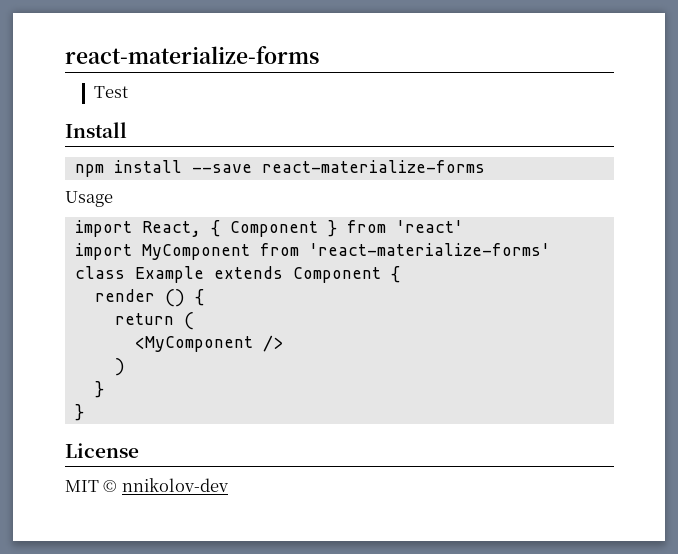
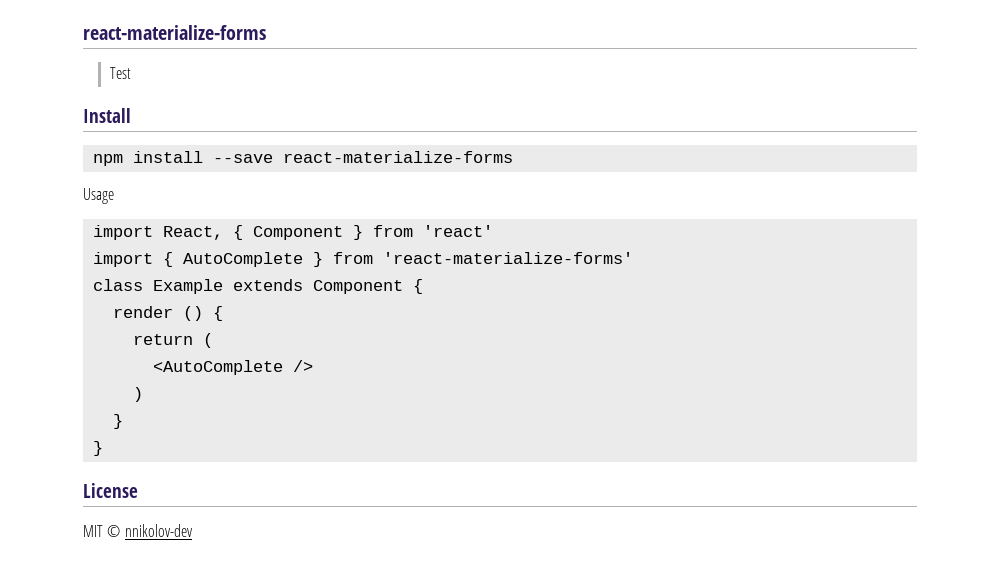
[141,244,250,260] MyComponent -> [162,252,323,267] { AutoComplete }
[134,336,253,352] <MyComponent -> [152,360,283,375] <AutoComplete

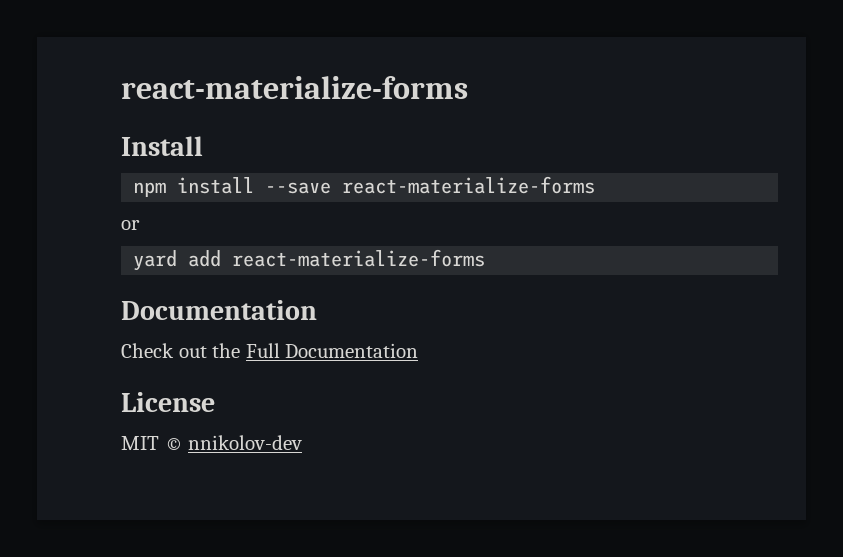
[83,25,266,40] [109,67,131,79] react-materialize-forms // Test -> [121,76,468,99] react-materialize-forms
[83,188,114,204] [92,225,493,240] [92,252,633,267] [92,279,423,294] [112,306,223,321] [132,333,213,348] [152,360,313,375] [132,387,143,402] [112,414,123,429] [92,441,103,456] Usage // import React, { Component } from 'react' // import { AutoComplete } from 'react-materialize-forms' // class Example extends Component { // render () { // return ( // <AutoComplete /> // ) // } // } -> [121,220,140,230] [133,249,486,271] [121,300,317,320] [121,343,419,358] or // yard add react-materialize-forms // Documentation // Check out the Full Documentation

